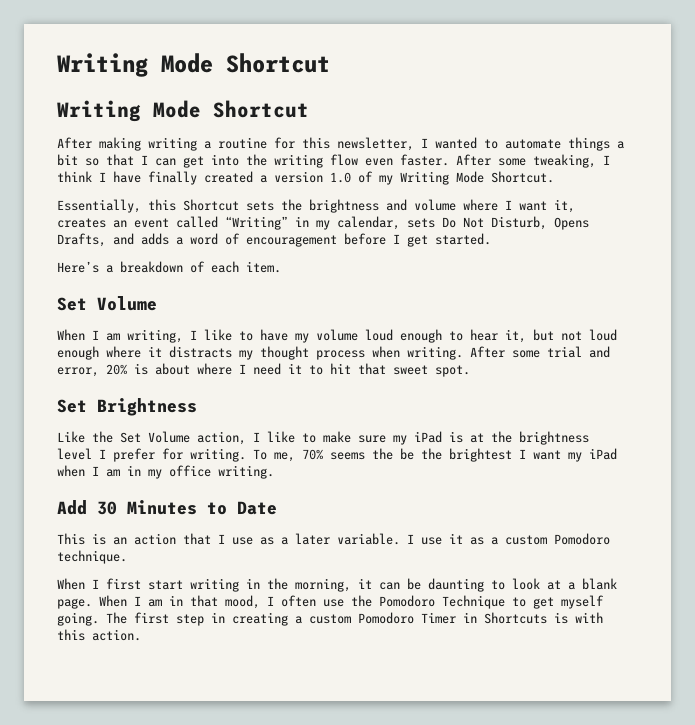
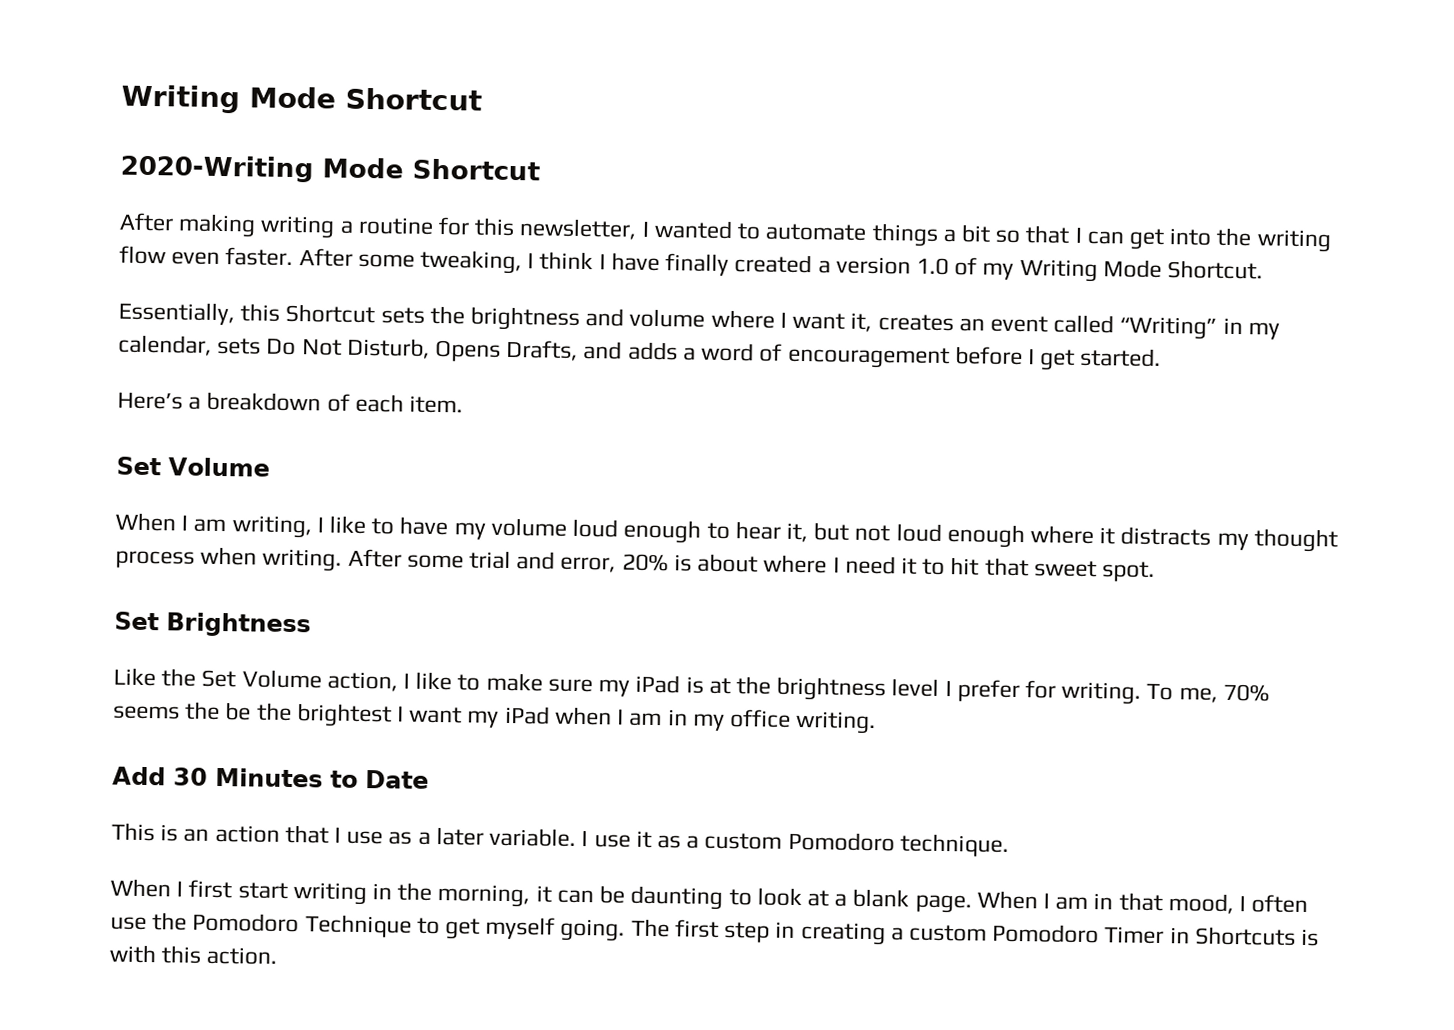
[57,53,330,77] [57,100,141,122] Writing Mode Shortcut // Writing -> [121,84,482,114] [120,154,314,183] Writing Mode Shortcut // 2020-Writing

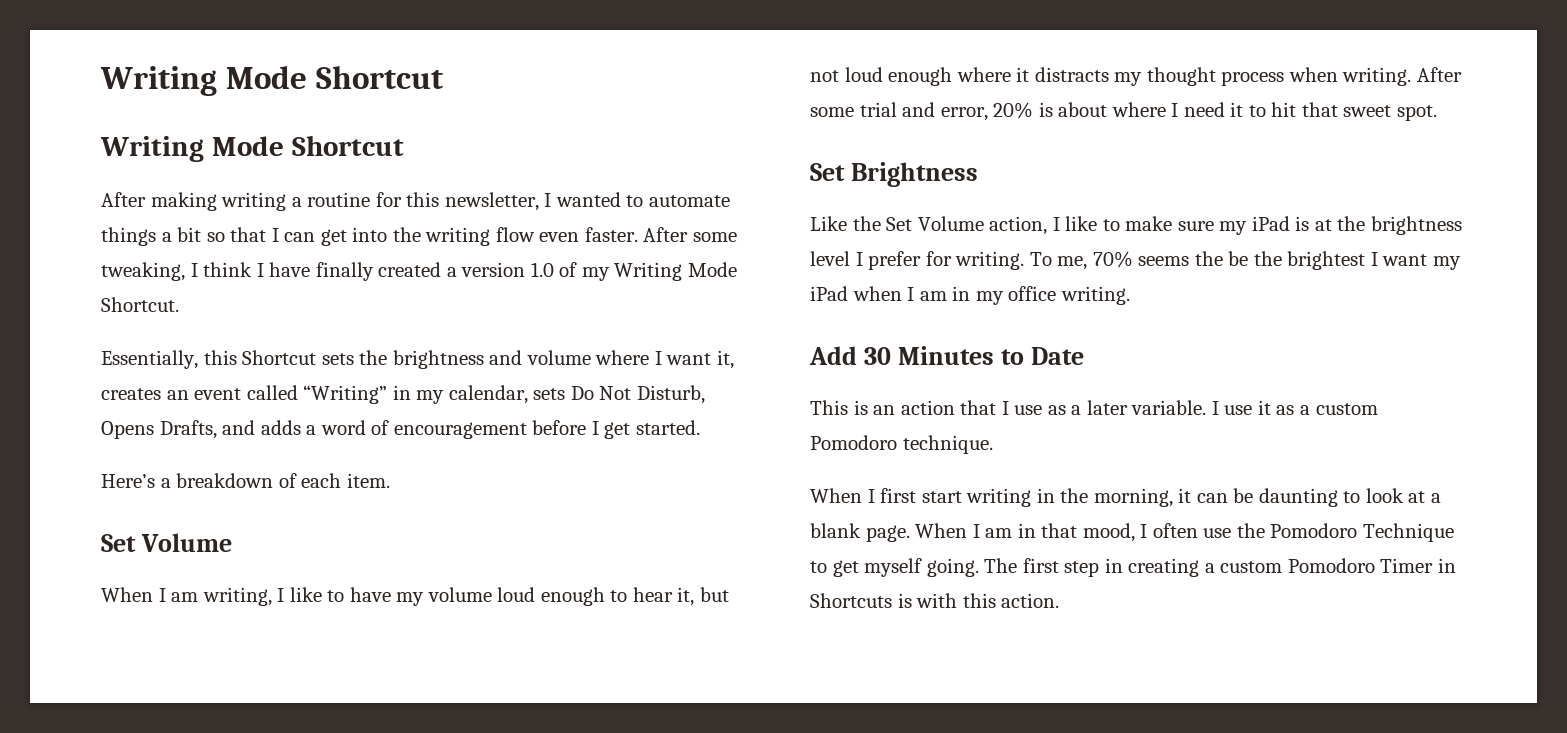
[121,84,482,114] [120,154,314,183] Writing Mode Shortcut // 2020-Writing -> [100,66,443,96] [100,136,204,162] Writing Mode Shortcut // Writing

